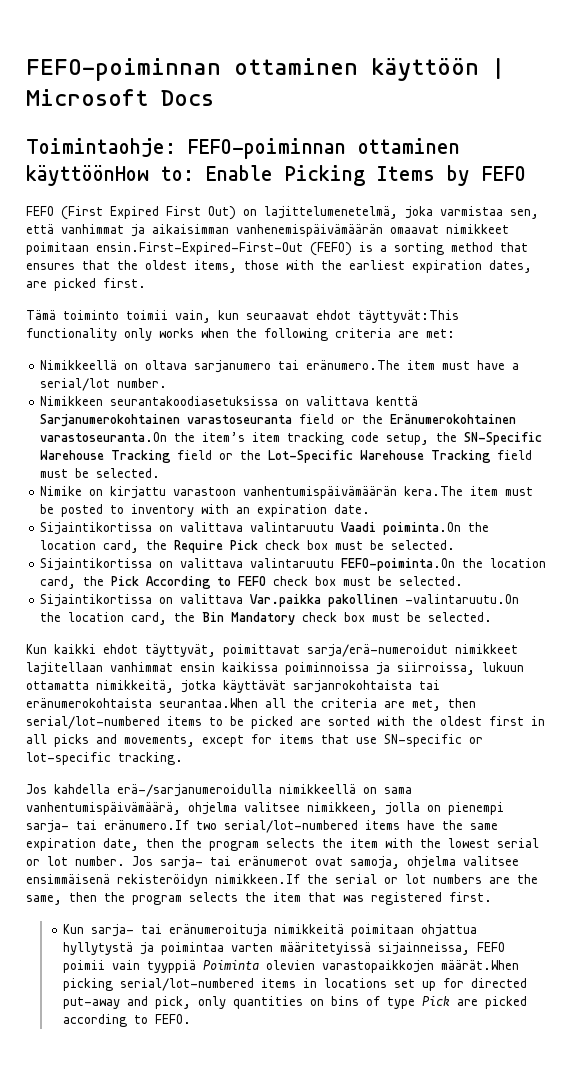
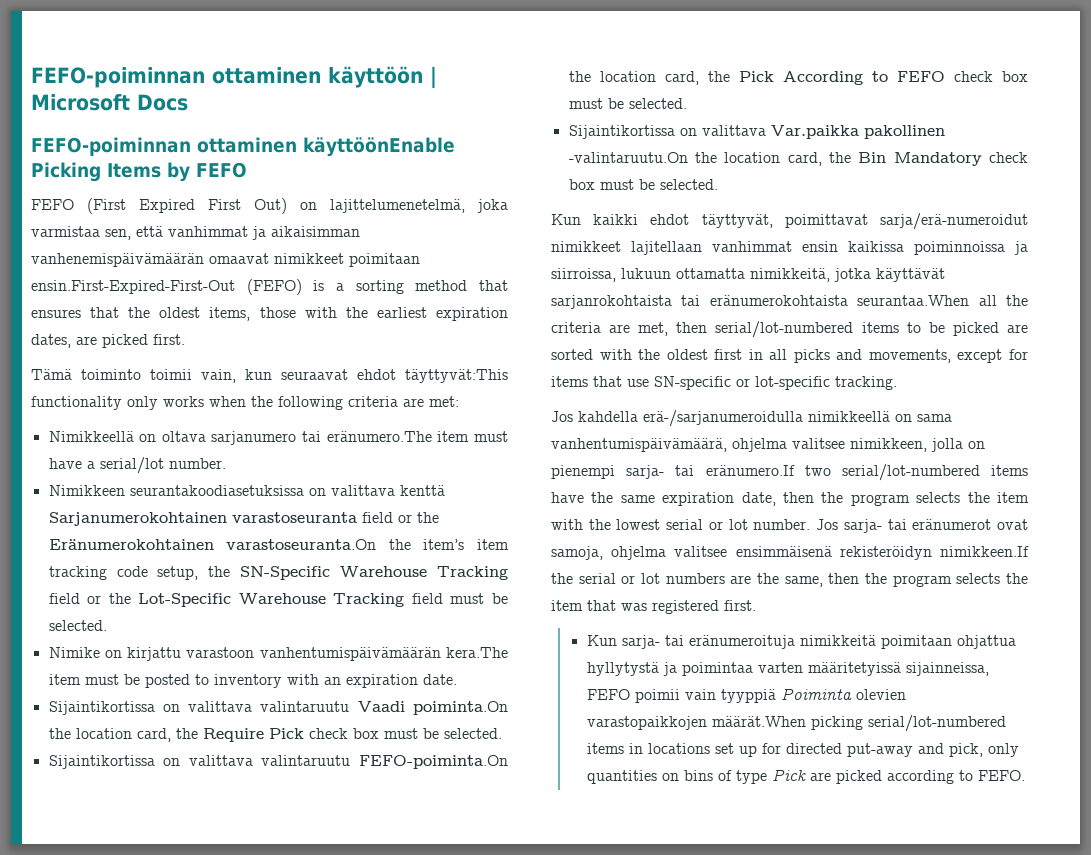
[26,138,460,159] [26,165,273,186] Toimintaohje: FEFO-poiminnan ottaminen käyttöönHow to: Enable -> [31,137,455,157] FEFO-poiminnan ottaminen käyttöönEnable

